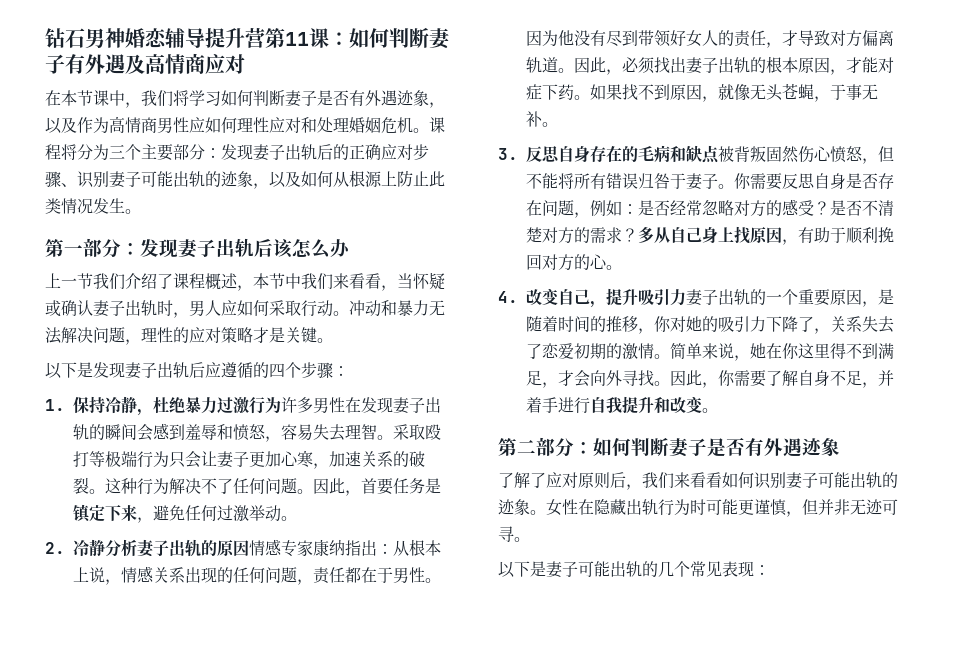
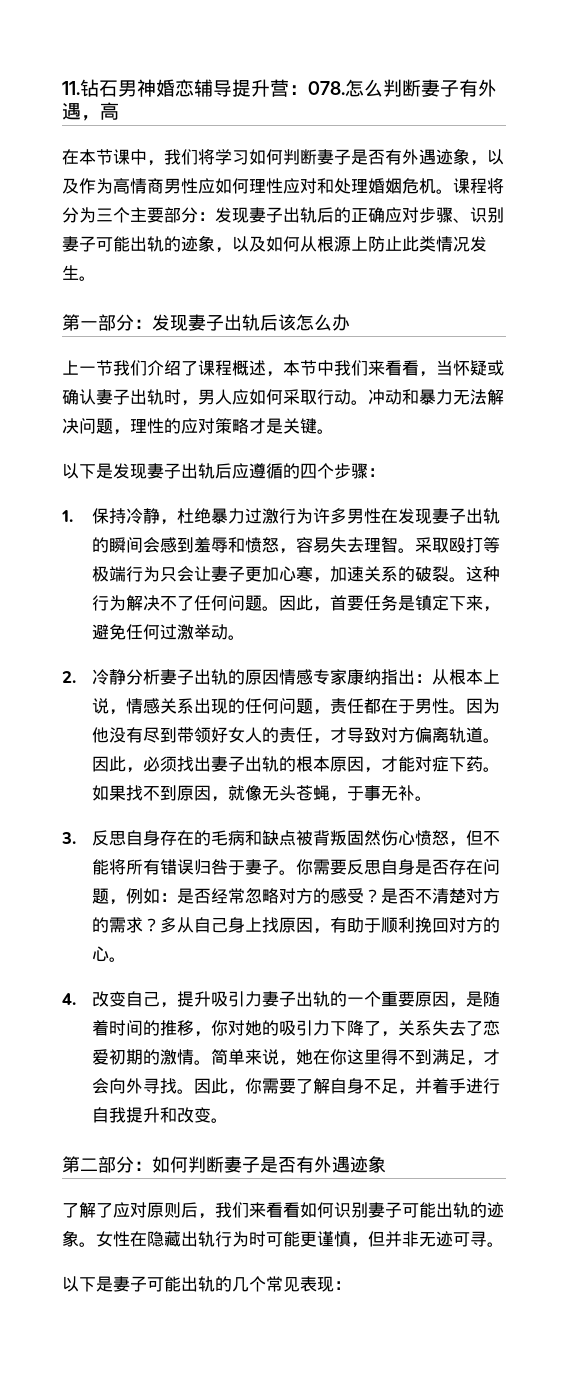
(45, 38) none -> [62,81,80,95] 11.
[265,28,389,48] 第11课：如何 -> [289,79,383,97] ：078.怎么
[125,53,245,74] 及高情商应对 -> [81,102,119,121] ，高

